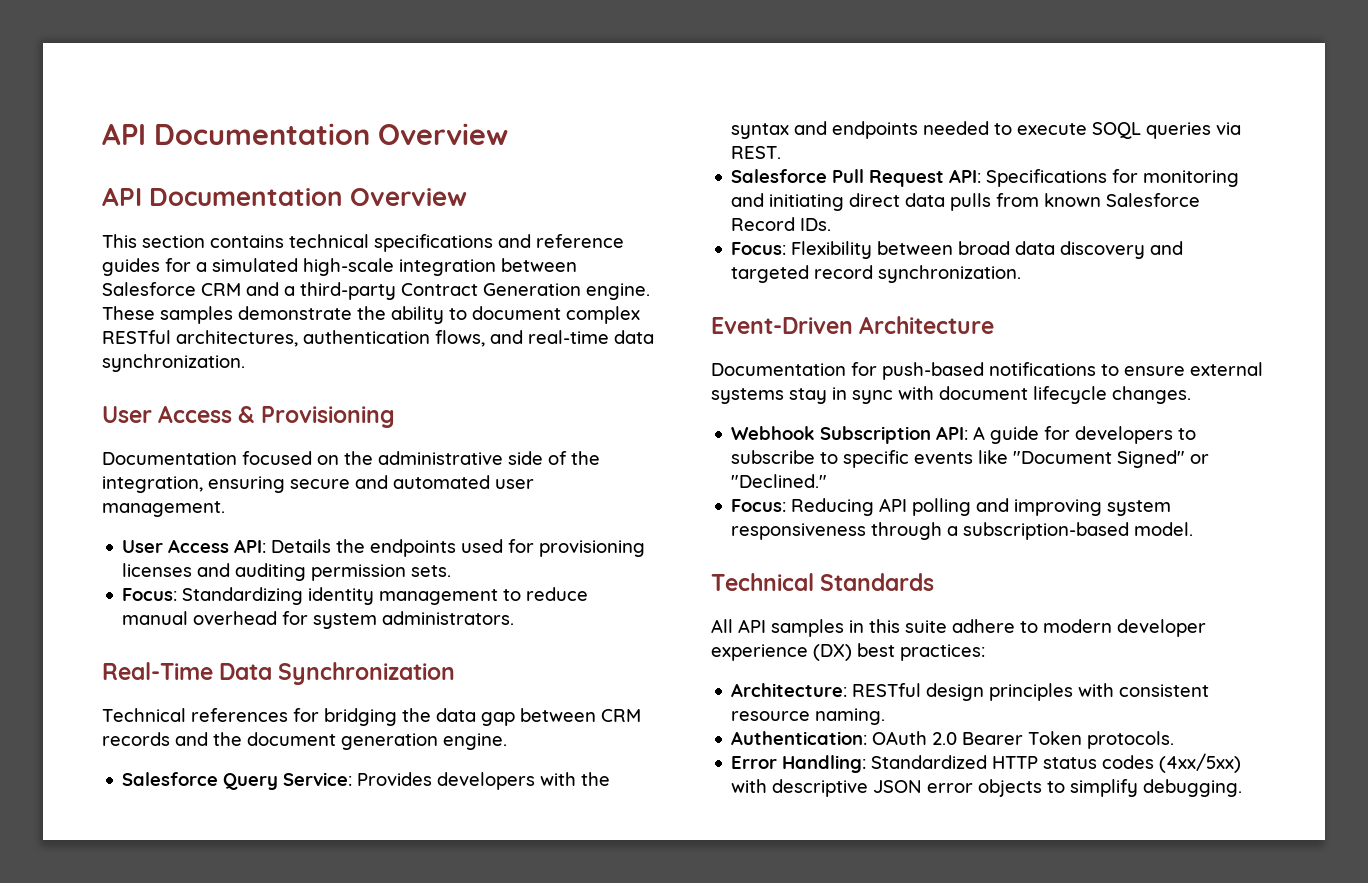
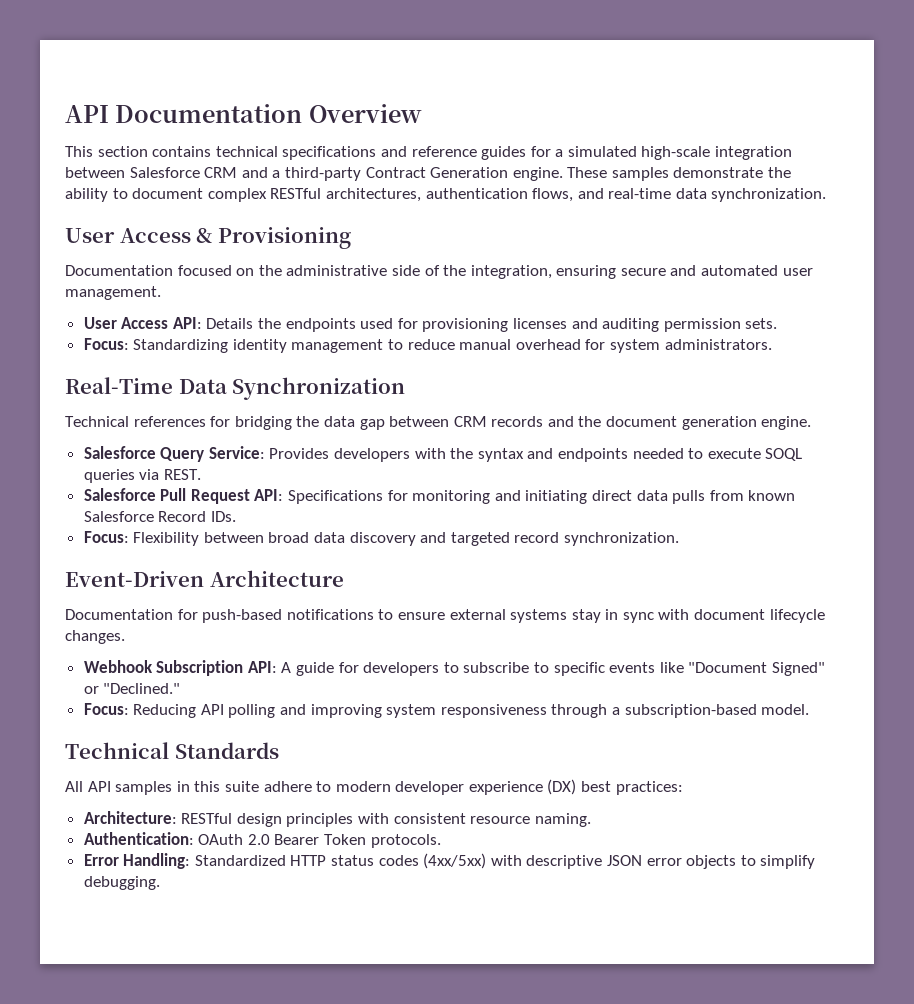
[102,123,508,145] [102,187,468,206] API Documentation Overview // API Documentation Overview -> [65,104,422,123] API Documentation Overview

